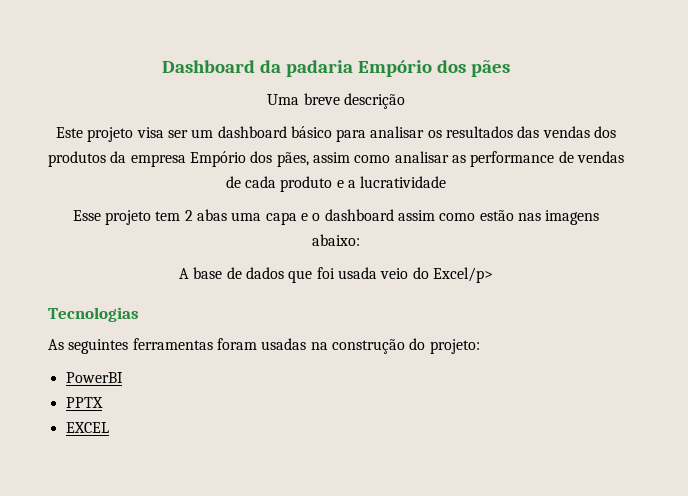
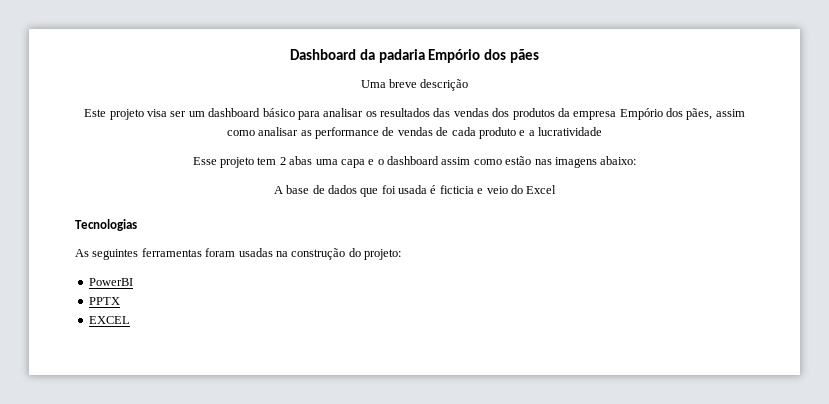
(377, 273) none -> [430,185,484,194] é ficticia e
[432,267,493,283] Excel/p> -> [526,185,557,194] Excel

